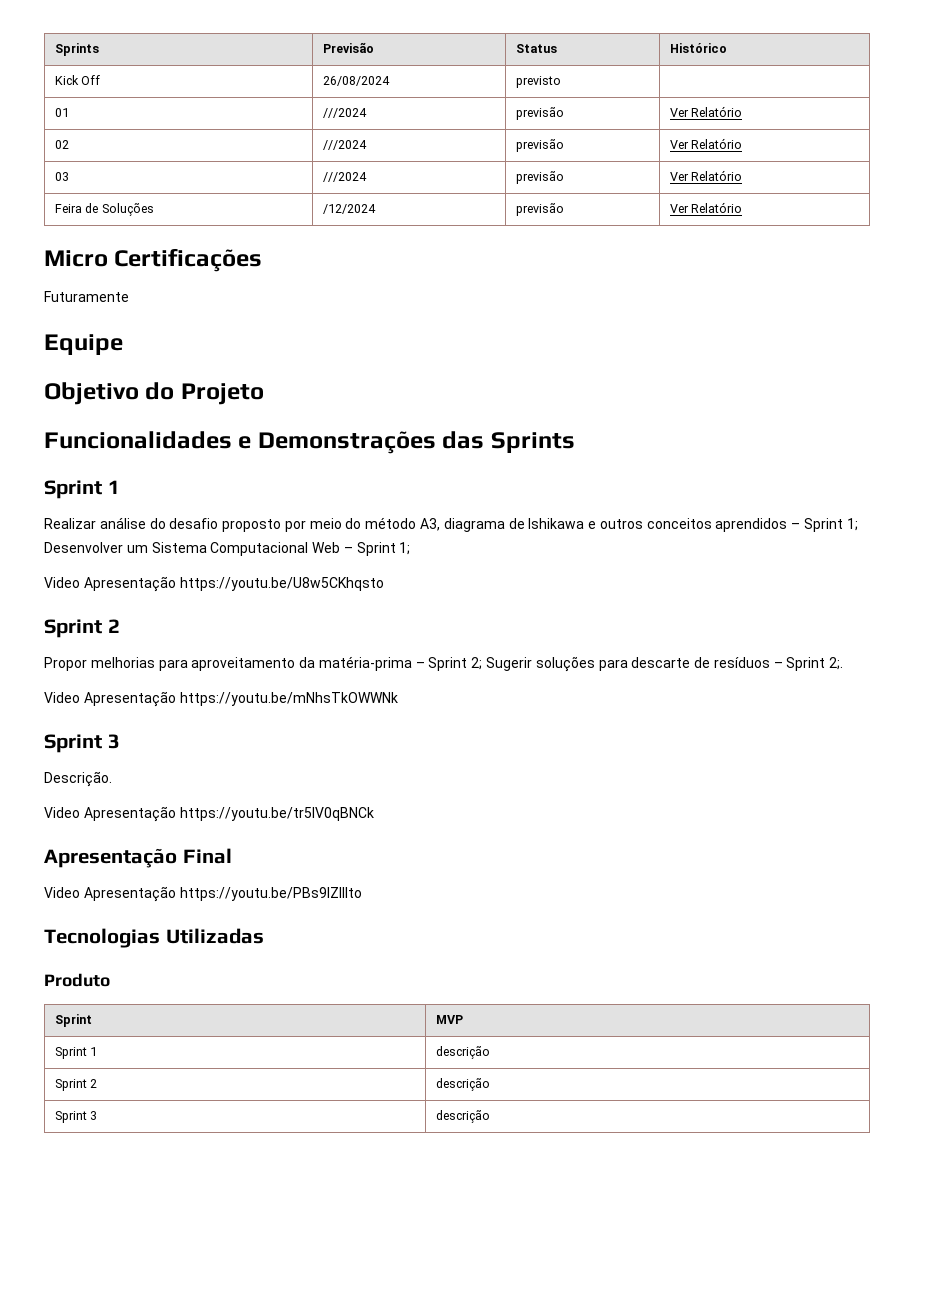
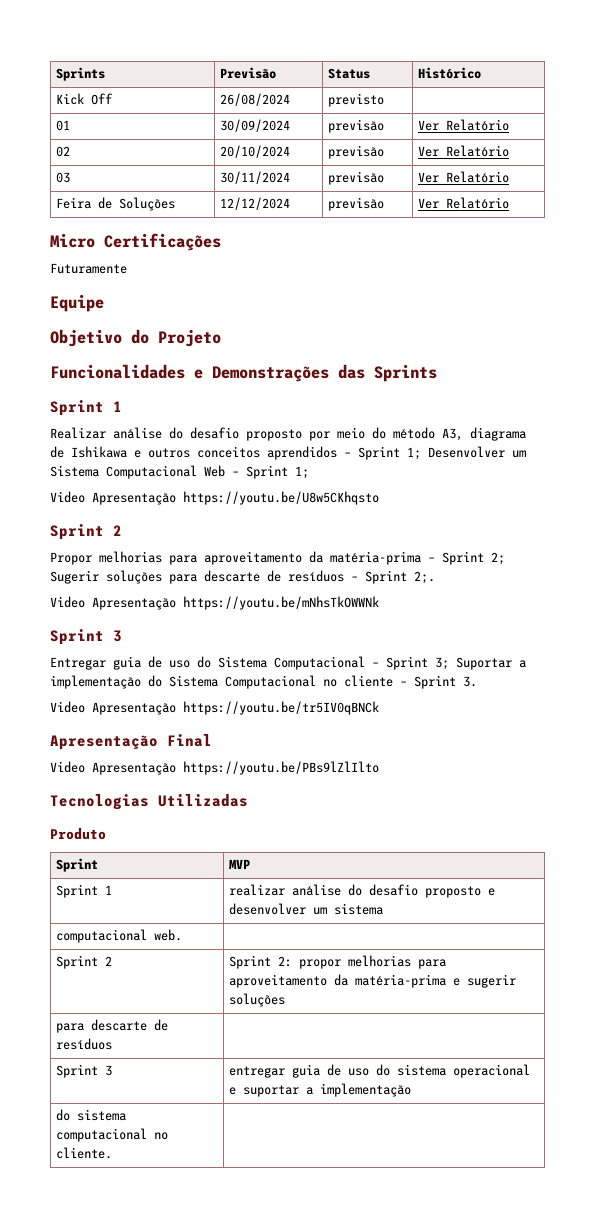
[323,108,368,118] ///2024 -> [220,119,291,132] 30/09/2024
[323,140,368,150] ///2024 -> [220,145,291,158] 20/10/2024
[323,172,368,182] ///2024 -> [220,171,291,184] 30/11/2024
[323,204,377,214] /12/2024 -> [220,197,291,210] 12/12/2024
[44,771,112,787] Descrição. -> [50,656,526,670] [50,675,477,689] Entregar guia de uso do Sistema Computacional – Sprint 3; Suportar a implementação do Sistema Computacional no cliente – Sprint 3.
[436,1046,491,1059] [55,1079,98,1091] [436,1078,491,1091] [55,1111,98,1123] [436,1110,491,1123] descrição // Sprint 2 | descrição // Sprint 3 | descrição -> [229,884,496,898] [229,903,384,915] [56,929,183,943] [56,955,113,969] [229,955,447,969] [229,974,517,988] [229,993,286,1007] [56,1019,169,1033] [56,1038,113,1050] [56,1064,113,1078] [229,1064,531,1078] [229,1083,412,1097] [56,1109,127,1121] [56,1128,169,1142] [56,1147,113,1159] realizar análise do desafio proposto e desenvolver um sistema // computacional web. | // Sprint 2 | Sprint 2: propor melhorias para aproveitamento da matéria-prima e sugerir soluções // para descarte de resíduos | // Sprint 3 | entregar guia de uso do sistema operacional e suportar a implementação // do sistema computacional no cliente. |

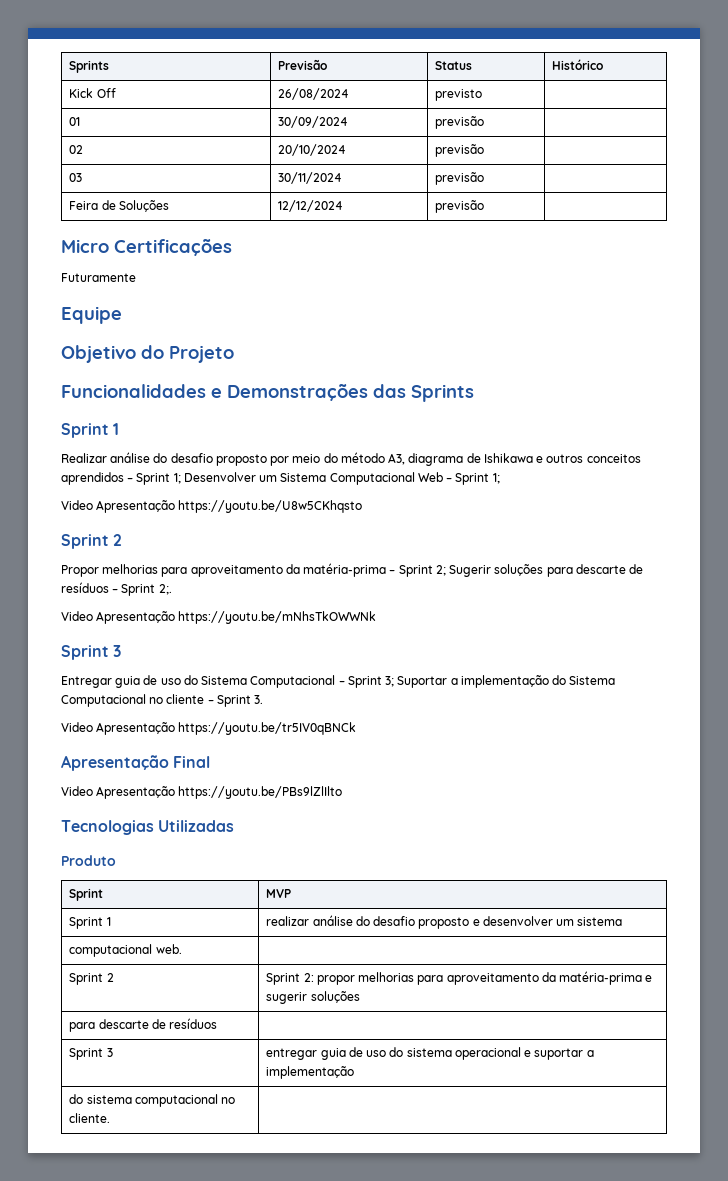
[418,119,510,131] Ver Relatório -> (485, 122) none
[418,145,510,157] Ver Relatório -> (485, 150) none
[418,171,510,183] Ver Relatório -> (485, 178) none
[418,197,510,209] Ver Relatório -> (485, 206) none

